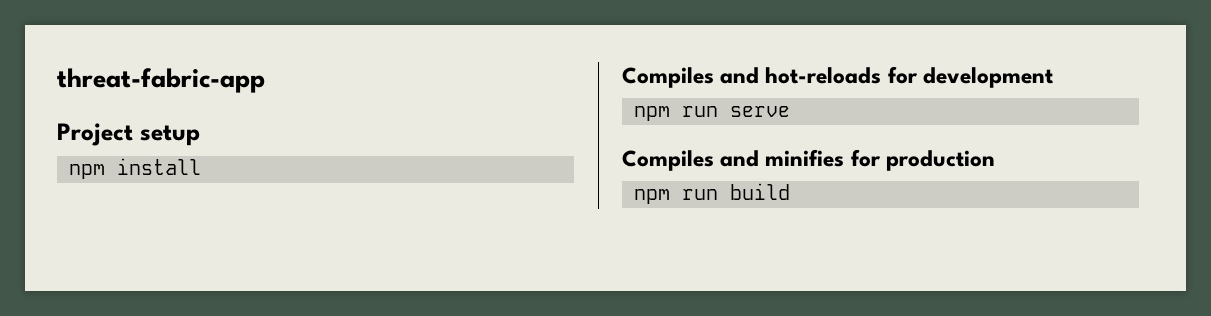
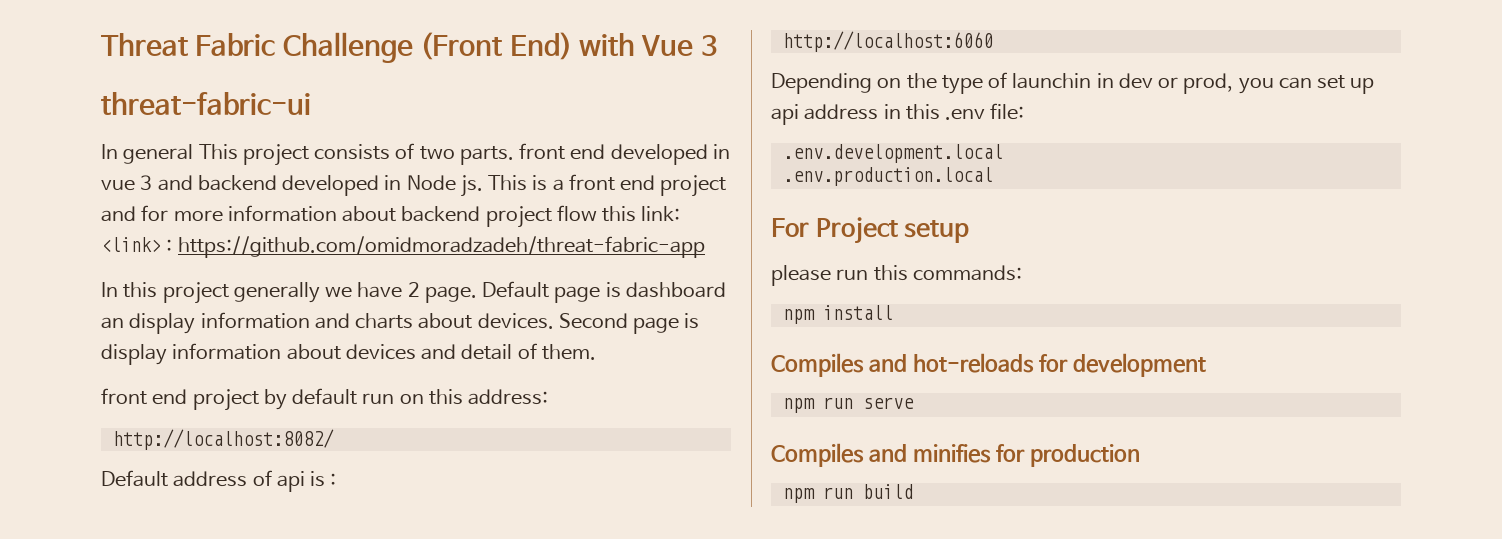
[57,68,265,93] [57,123,200,146] threat-fabric-app // Project setup -> [101,32,717,63] [101,92,311,115] [101,143,730,166] [101,174,727,197] [101,205,681,228] [101,236,705,258] [101,281,726,304] [101,312,700,334] [101,343,596,365] [101,388,549,411] [112,429,334,450] [101,470,337,492] [782,31,993,52] [771,72,1375,94] [771,103,1025,125] [782,144,1003,163] [782,167,993,186] [771,217,970,244] [771,265,1022,286] Threat Fabric Challenge (Front End) with Vue 3 // threat-fabric-ui // In general This project consists of two parts. front end developed in vue 3 and backend developed in Node js. This is a front end project and for more information about backend project flow this link: <link> : https://github.com/omidmoradzadeh/threat-fabric-app // In this project generally we have 2 page. Default page is dashboard an display information and charts about devices. Second page is display information about devices and detail of them. // front end project by default run on this address: // http://localhost:8082/ // Default address of api is : // http://localhost:6060 // Depending on the type of launchin in dev or prod, you can set up api address in this .env file: // .env.development.local // .env.production.local // For Project setup // please run this commands:

